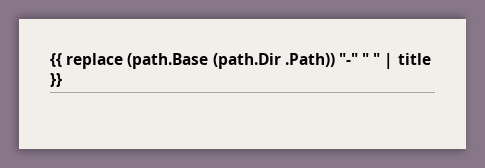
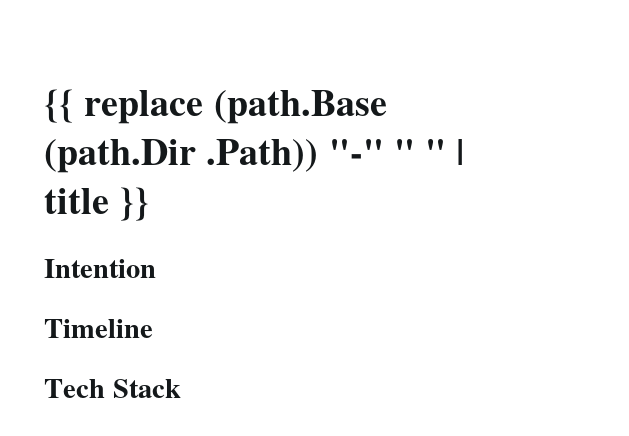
(62, 80) none -> [44,259,156,278] [44,319,153,338] [44,379,181,398] // Intention // Timeline // Tech Stack

